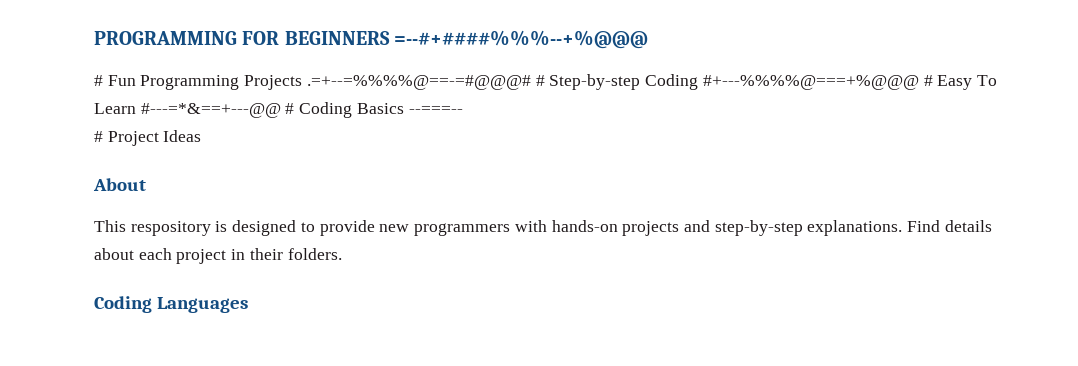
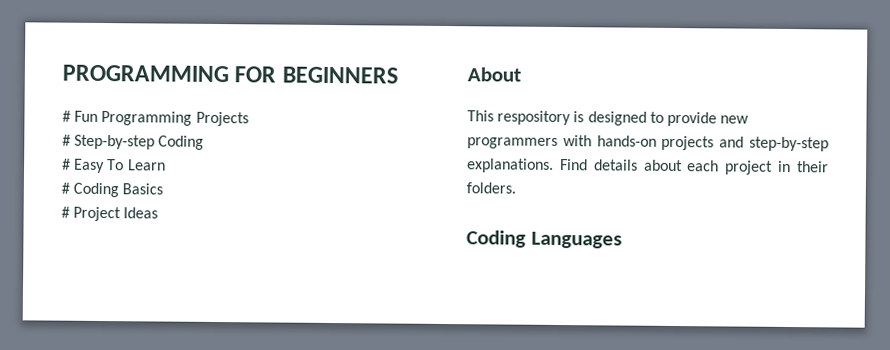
[393,30,648,49] =--#+####%%%--+%@@@ -> (398, 75) none
[306,75,531,90] .=+--=%%%%@==-=#@@@# -> (249, 119) //
[702,75,919,90] #+---%%%%@===+%@@@ -> (205, 142) //
[140,103,281,118] #---=*&==+---@@ -> (166, 165) //
[408,106,463,114] --===-- -> (164, 189) none

